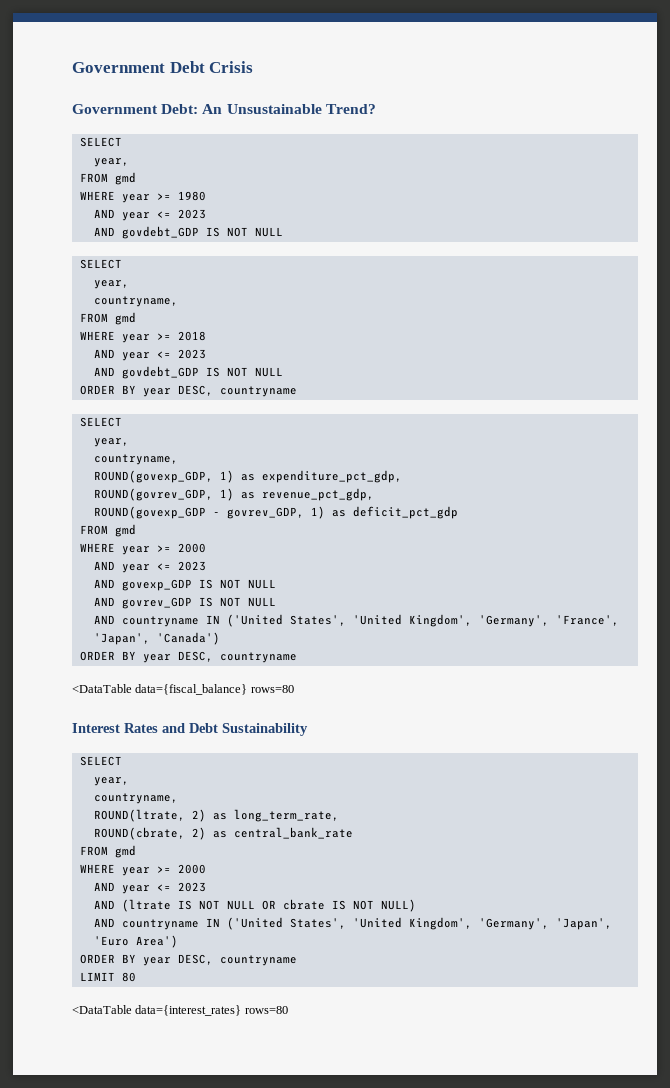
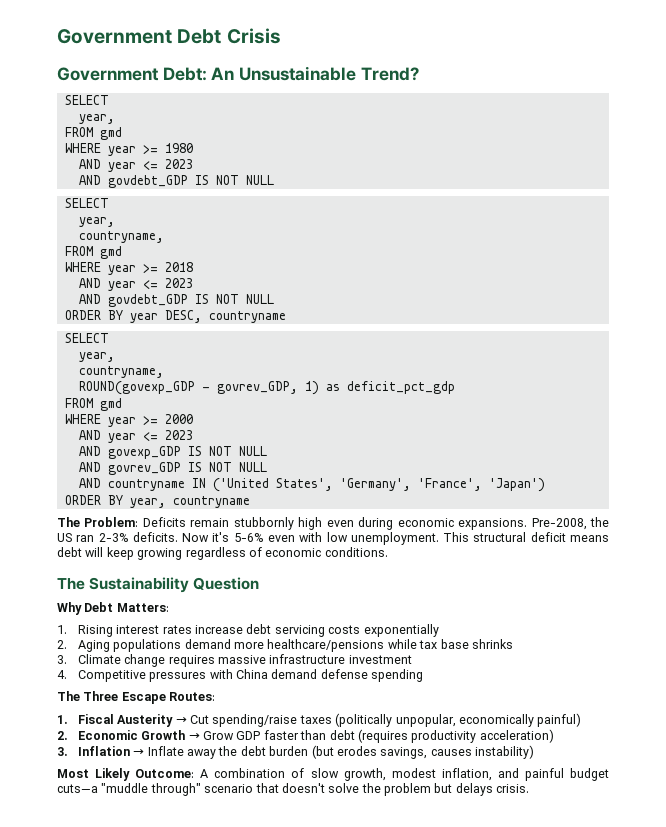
[93,470,402,483] [93,488,374,501] // ROUND(govexp_GDP, 1) as expenditure_pct_gdp, // ROUND(govrev_GDP, 1) as revenue_pct_gdp, -> (164, 372) none
[352,614,619,627] [93,632,220,645] [79,651,297,663] [72,684,294,695] [72,723,308,736] [79,756,122,766] [93,777,129,786] [93,793,178,804] [93,809,339,822] [93,827,353,840] [79,845,136,858] [79,864,206,876] [93,882,206,894] [93,899,416,912] [93,917,612,930] [93,935,178,948] [79,954,297,966] [79,972,136,982] [72,1005,288,1016] 'United Kingdom', 'Germany', 'France', 'Japan', 'Canada') // ORDER BY year DESC, countryname // <DataTable data={fiscal_balance} rows=80 // Interest Rates and Debt Sustainability // SELECT // year, // countryname, // ROUND(ltrate, 2) as long_term_rate, // ROUND(cbrate, 2) as central_bank_rate // FROM gmd // WHERE year >= 2000 // AND year <= 2023 // AND (ltrate IS NOT NULL OR cbrate IS NOT NULL) // AND countryname IN ('United States', 'United Kingdom', 'Germany', 'Japan', 'Euro Area') // ORDER BY year DESC, countryname // LIMIT 80 // <DataTable data={interest_rates} rows=80 -> [339,478,545,492] [64,495,250,508] [57,517,609,530] [57,532,609,545] [57,547,388,560] [57,577,260,593] [57,602,169,615] [57,624,439,637] [57,639,513,652] [57,654,412,667] [57,669,424,682] [57,691,216,704] [57,713,582,727] [57,729,554,743] [57,745,535,759] [57,768,609,781] [57,783,530,796] 'Germany', 'France', 'Japan') // ORDER BY year, countryname // The Problem: Deficits remain stubbornly high even during economic expansions. Pre-2008, the US ran 2-3% deficits. Now it's 5-6% even with low unemployment. This structural deficit means debt will keep growing regardless of economic conditions. // The Sustainability Question // Why Debt Matters: // 1. Rising interest rates increase debt servicing costs exponentially // 2. Aging populations demand more healthcare/pensions while tax base shrinks // 3. Climate change requires massive infrastructure investment // 4. Competitive pressures with China demand defense spending // The Three Escape Routes: // 1. Fiscal Austerity → Cut spending/raise taxes (politically unpopular, economically painful) // 2. Economic Growth → Grow GDP faster than debt (requires productivity acceleration) // 3. Inflation → Inflate away the debt burden (but erodes savings, causes instability) // Most Likely Outcome: A combination of slow growth, modest inflation, and painful budget cuts—a "muddle through" scenario that doesn't solve the problem but delays crisis.

